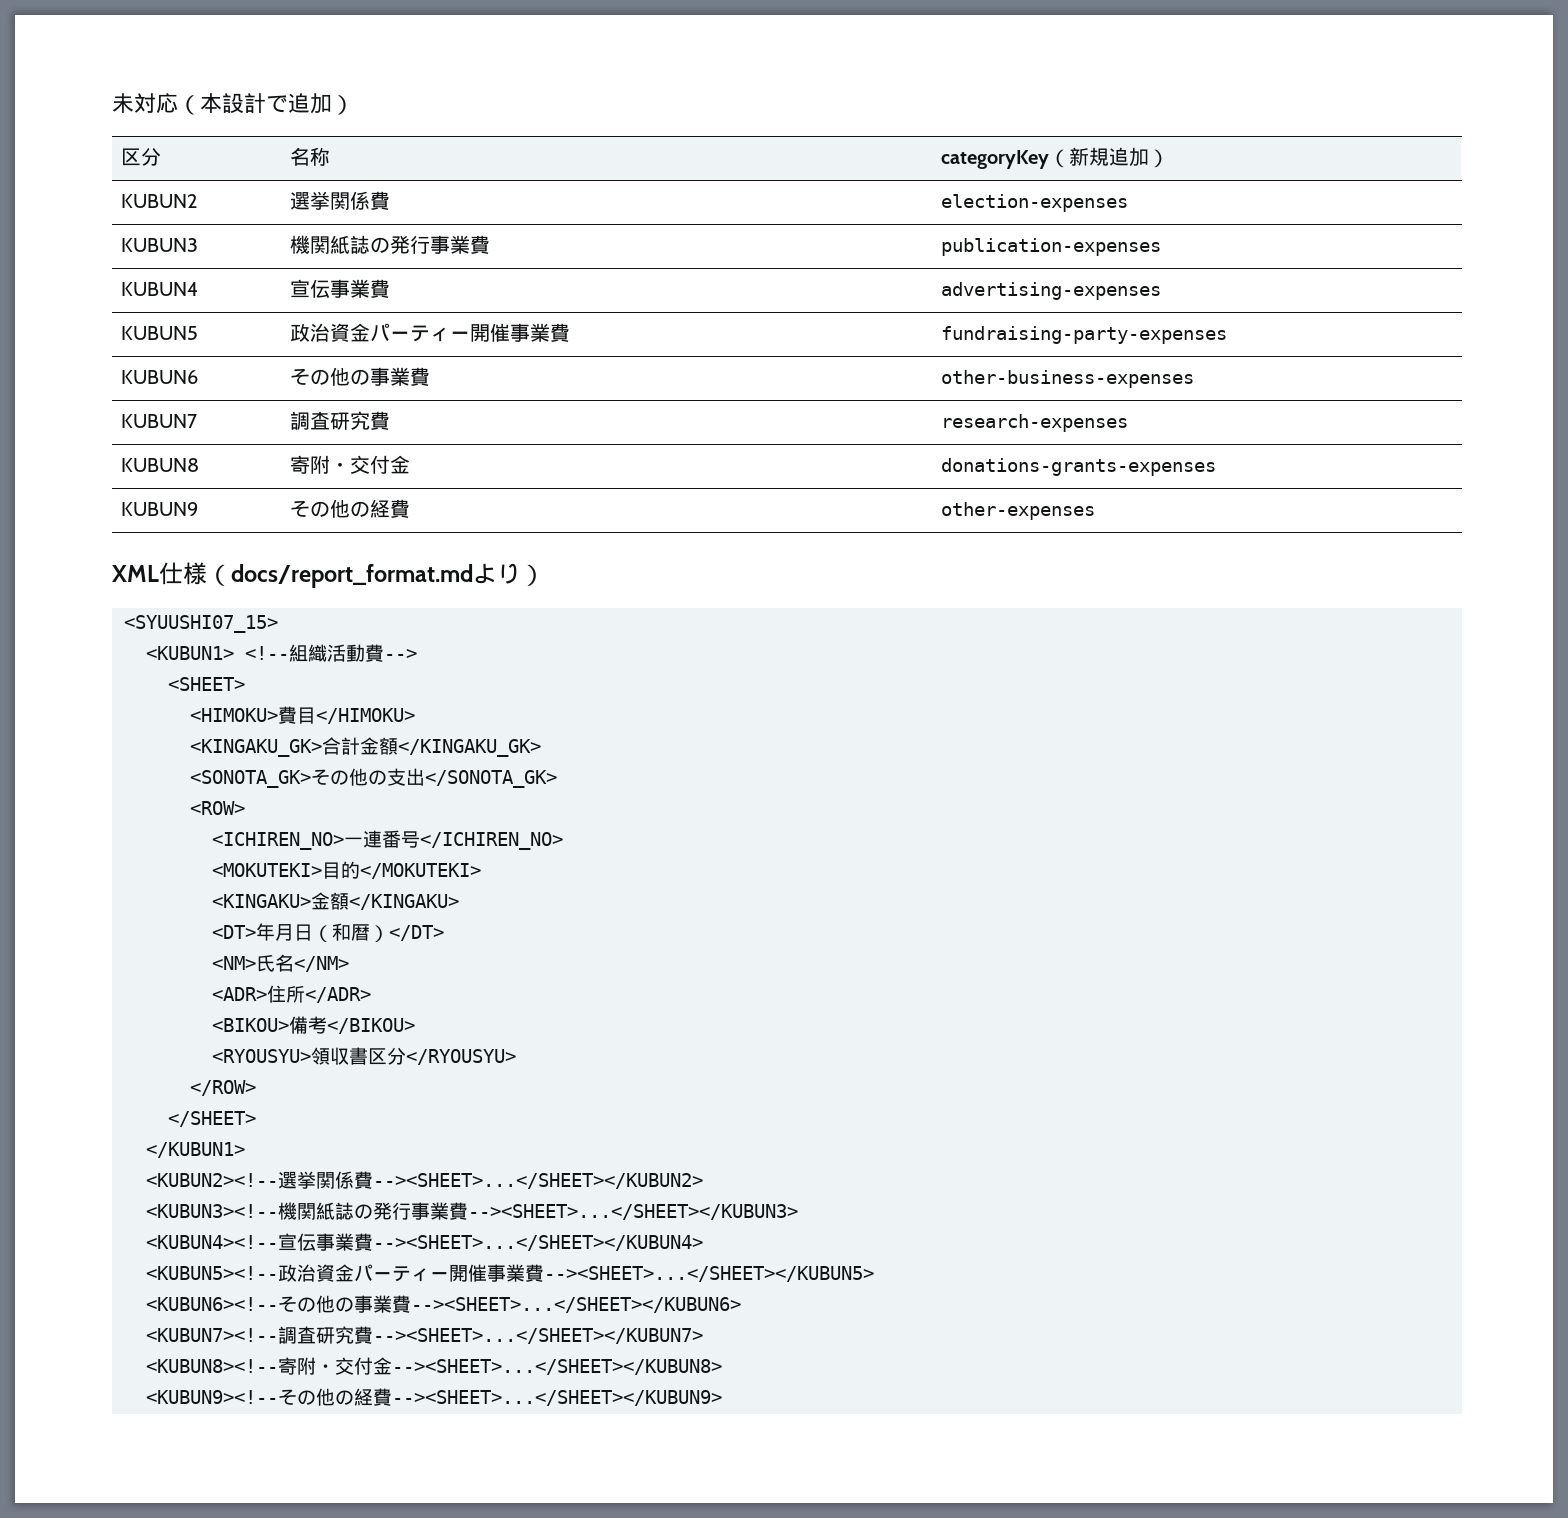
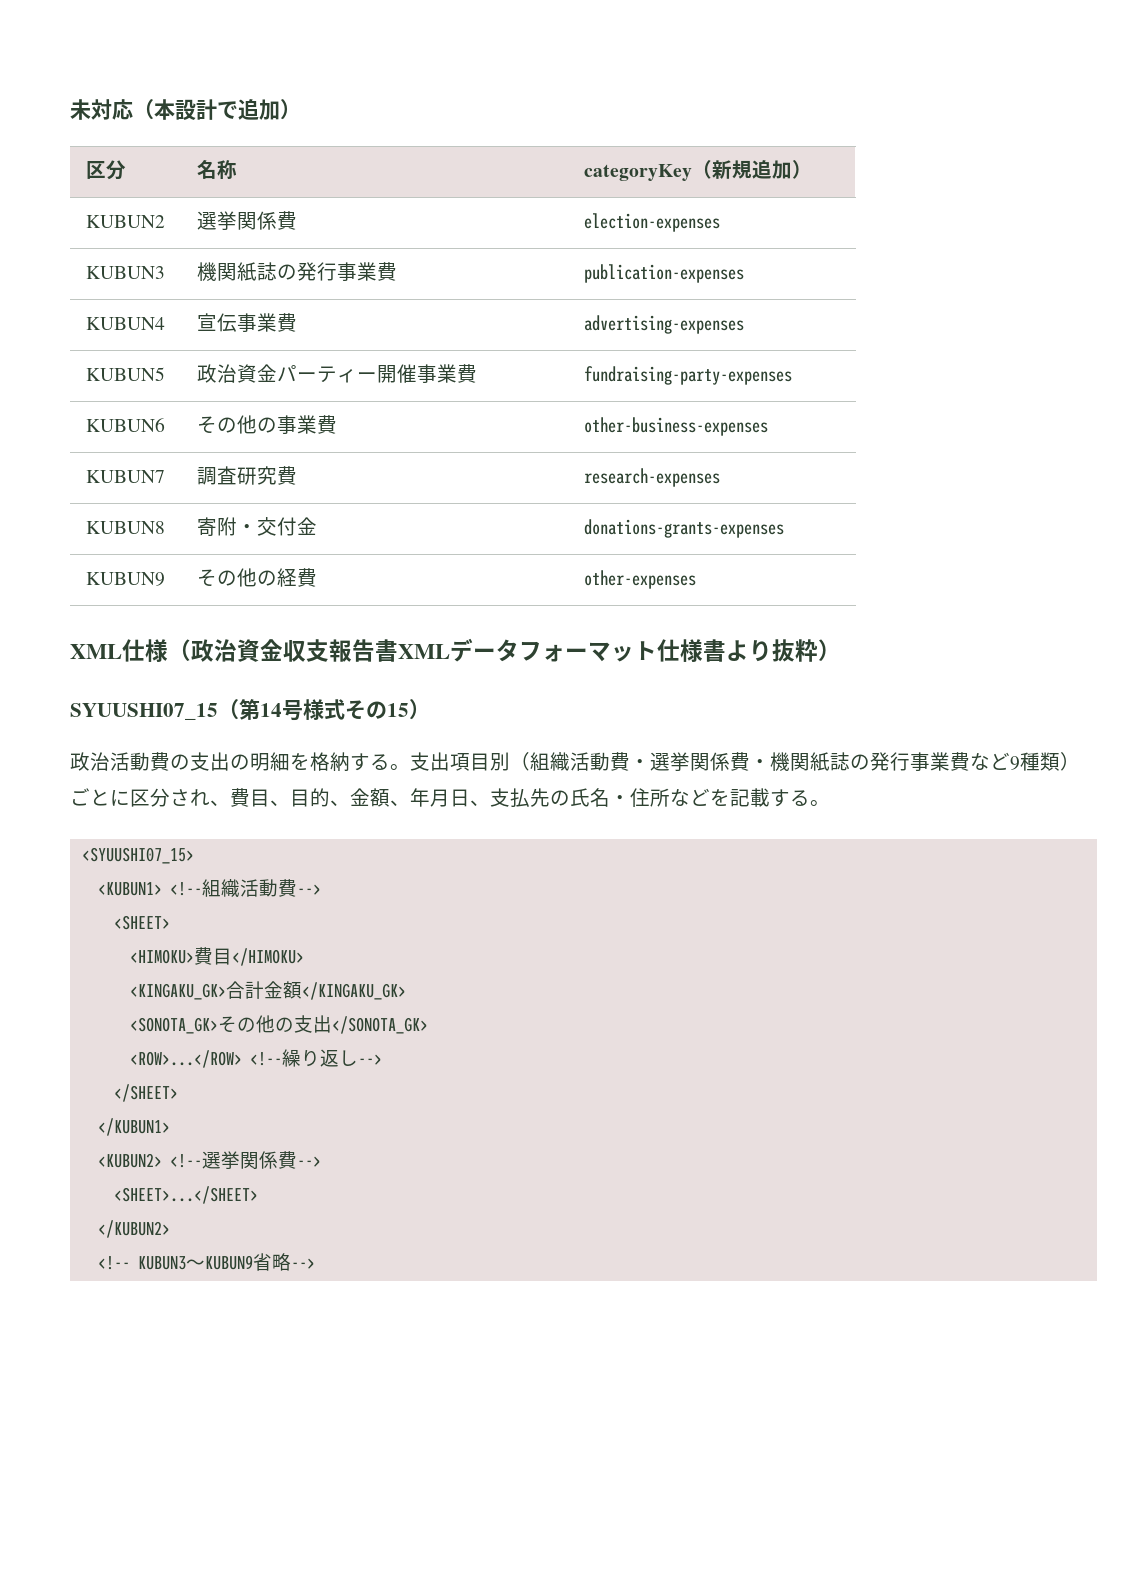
[231,563,545,588] docs/report_format.mdより） -> [191,638,841,662] [70,699,430,721] [70,752,1080,772] [70,788,830,807] 政治資金収支報告書XMLデータフォーマット仕様書より抜粋） // SYUUSHI07_15（第14号様式その15） // 政治活動費の支出の明細を格納する。支出項目別（組織活動費・選挙関係費・機関紙誌の発行事業費など9種類）ごとに区分され、費目、目的、金額、年月日、支払先の氏名・住所などを記載する。
[190,801,245,815] [212,830,563,850] [212,861,481,879] [212,892,459,910] [212,923,444,942] [212,954,349,972] [212,985,371,1003] [212,1016,415,1034] [212,1047,516,1065] [190,1080,256,1096] <ROW> // <ICHIREN_NO>一連番号</ICHIREN_NO> // <MOKUTEKI>目的</MOKUTEKI> // <KINGAKU>金額</KINGAKU> // <DT>年月日（和暦）</DT> // <NM>氏名</NM> // <ADR>住所</ADR> // <BIKOU>備考</BIKOU> // <RYOUSYU>領収書区分</RYOUSYU> // </ROW> -> [129,1049,382,1068] <ROW>...</ROW> <!--繰り返し-->
[146,1171,703,1189] [146,1202,798,1220] [146,1233,703,1251] [146,1264,874,1282] [146,1295,741,1313] [146,1326,703,1344] [146,1357,722,1375] [146,1388,722,1406] <KUBUN2><!--選挙関係費--><SHEET>...</SHEET></KUBUN2> // <KUBUN3><!--機関紙誌の発行事業費--><SHEET>...</SHEET></KUBUN3> // <KUBUN4><!--宣伝事業費--><SHEET>...</SHEET></KUBUN4> // <KUBUN5><!--政治資金パーティー開催事業費--><SHEET>...</SHEET></KUBUN5> // <KUBUN6><!--その他の事業費--><SHEET>...</SHEET></KUBUN6> // <KUBUN7><!--調査研究費--><SHEET>...</SHEET></KUBUN7> // <KUBUN8><!--寄附・交付金--><SHEET>...</SHEET></KUBUN8> // <KUBUN9><!--その他の経費--><SHEET>...</SHEET></KUBUN9> -> [97,1151,321,1169] [113,1186,258,1204] [97,1220,170,1238] [97,1253,315,1271] <KUBUN2> <!--選挙関係費--> // <SHEET>...</SHEET> // </KUBUN2> // <!-- KUBUN3〜KUBUN9省略-->

